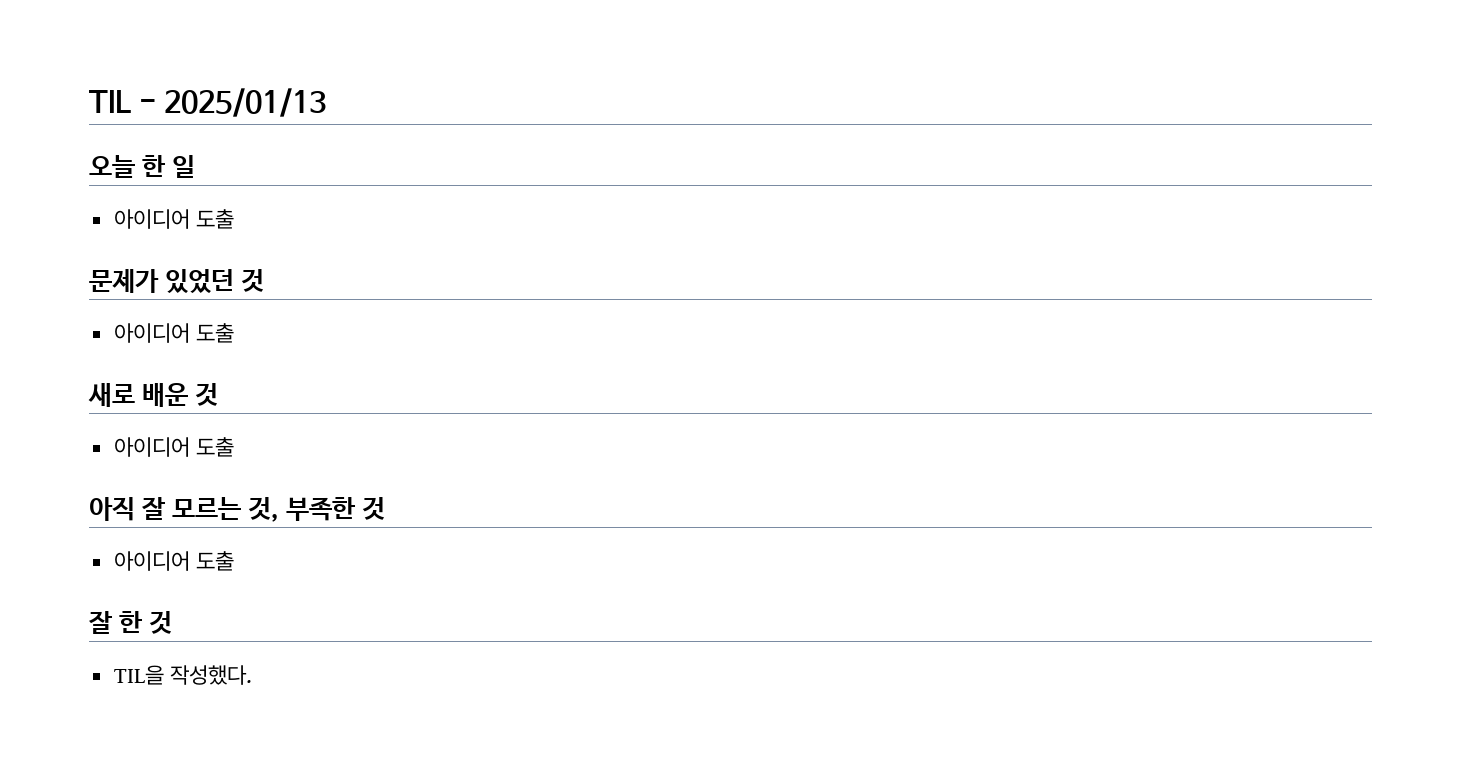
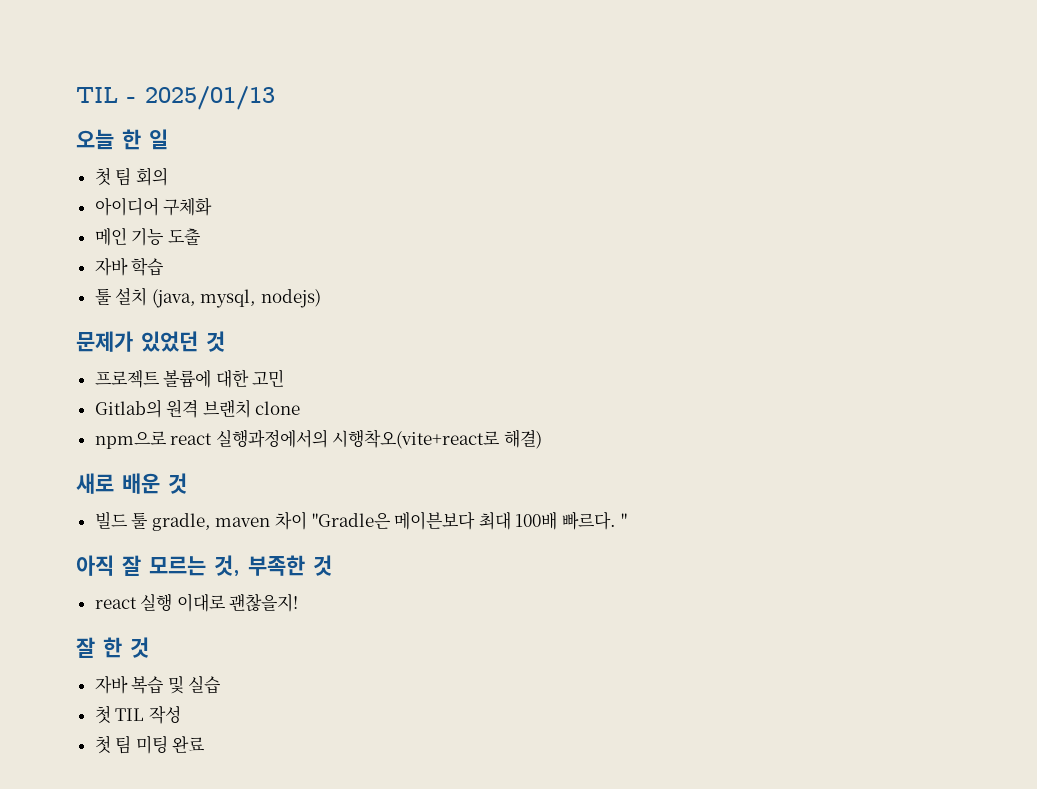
[113,209,234,229] [89,269,265,293] [113,323,234,343] [88,383,219,407] [113,437,234,457] 아이디어 도출 // 문제가 있었던 것 // 아이디어 도출 // 새로 배운 것 // 아이디어 도출 -> [94,167,168,186] [94,197,213,216] [94,227,201,246] [94,257,165,276] [94,287,322,308] [76,331,225,352] [94,369,285,388] [94,399,301,418] [94,429,543,449] [76,473,187,494] [94,511,627,531] 첫 팀 회의 // 아이디어 구체화 // 메인 기능 도출 // 자바 학습 // 툴 설치 (java, mysql, nodejs) // 문제가 있었던 것 // 프로젝트 볼륨에 대한 고민 // Gitlab의 원격 브랜치 clone // npm으로 react 실행과정에서의 시행착오(vite+react로 해결) // 새로 배운 것 // 빌드 툴 gradle, maven 차이 "Gradle은 메이븐보다 최대 100배 빠르다. "
[113,551,234,571] 아이디어 도출 -> [94,593,299,612] react 실행 이대로 괜찮을지!
[113,665,252,685] TIL을 작성했다. -> [94,675,222,694] [94,705,181,724] [94,735,206,754] 자바 복습 및 실습 // 첫 TIL 작성 // 첫 팀 미팅 완료

